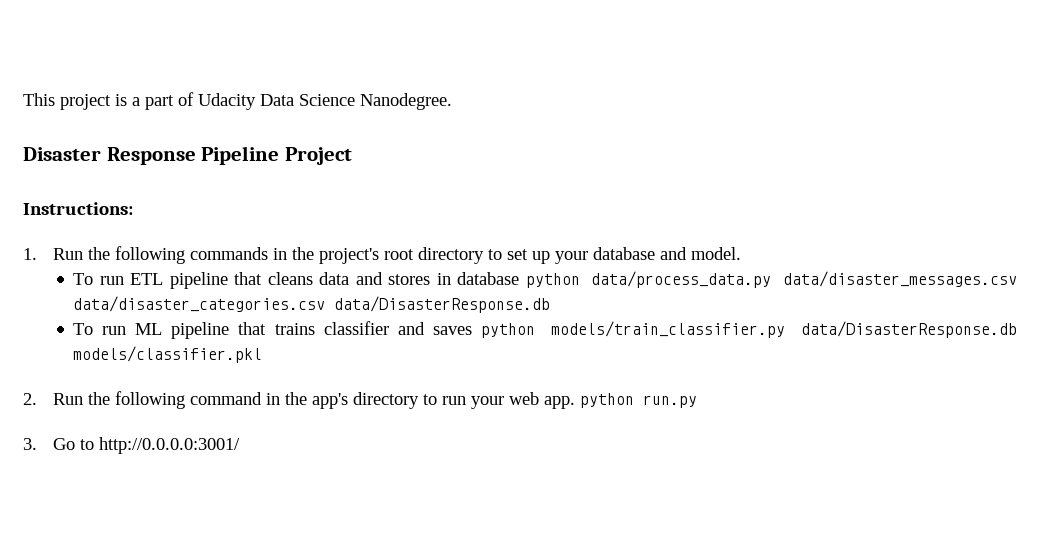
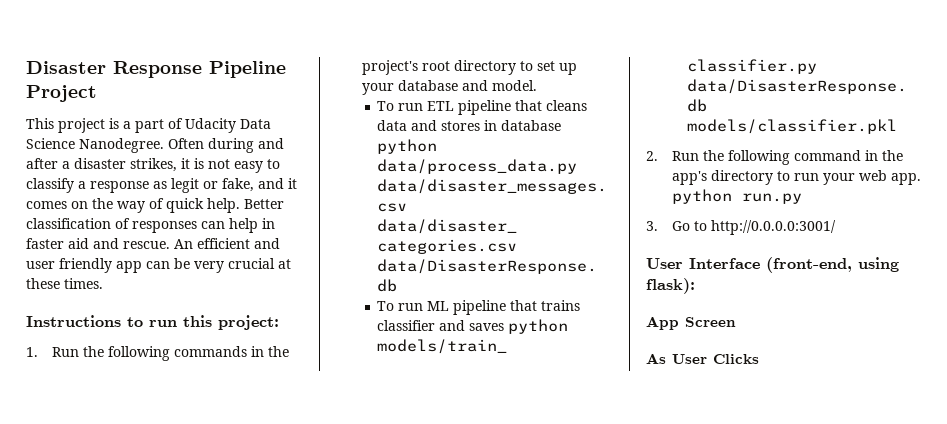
(23, 99) none -> [26,61,286,78] [26,85,97,102] Disaster Response Pipeline Project //
[23,146,352,165] [23,202,133,215] // Disaster Response Pipeline Project // Instructions: -> [168,138,284,153] [26,158,280,173] [26,178,297,193] [26,198,284,213] [26,218,275,233] [26,238,280,249] [26,258,291,273] [26,278,103,289] [26,315,279,330] Often during and after a disaster strikes, it is not easy to classify a response as legit or fake, and it comes on the way of quick help. Better classification of responses can help in faster aid and rescue. An efficient and user friendly app can be very crucial at these times. // Instructions to run this project:
(241, 445) none -> [646,257,899,273] [646,278,695,294] [646,316,736,330] [646,353,759,364] // User Interface (front-end, using flask): // App Screen // As User Clicks

